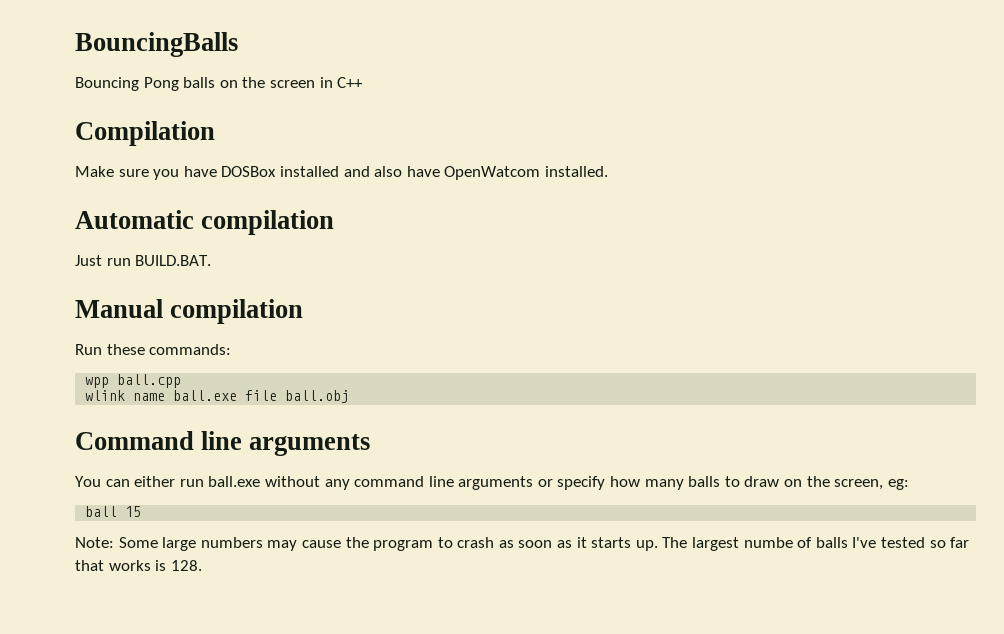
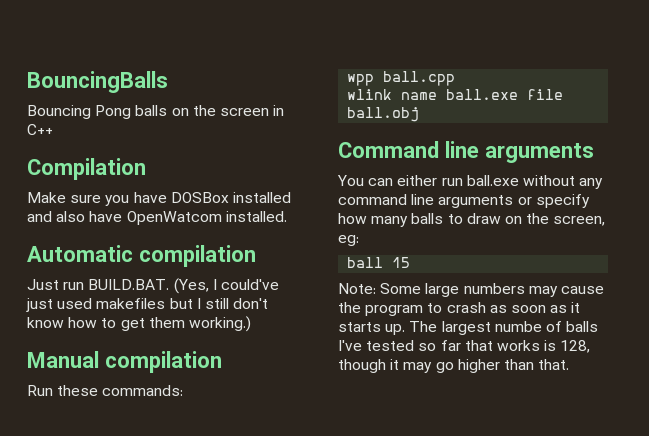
(212, 260) none -> [173,278,279,294] [26,298,269,312] [27,316,251,332] (Yes, I could've just used makefiles but I still don't know how to get them working.)
[170,560,202,571] 128. -> [560,340,591,353] [338,359,570,373] 128, though it may go higher than that.

